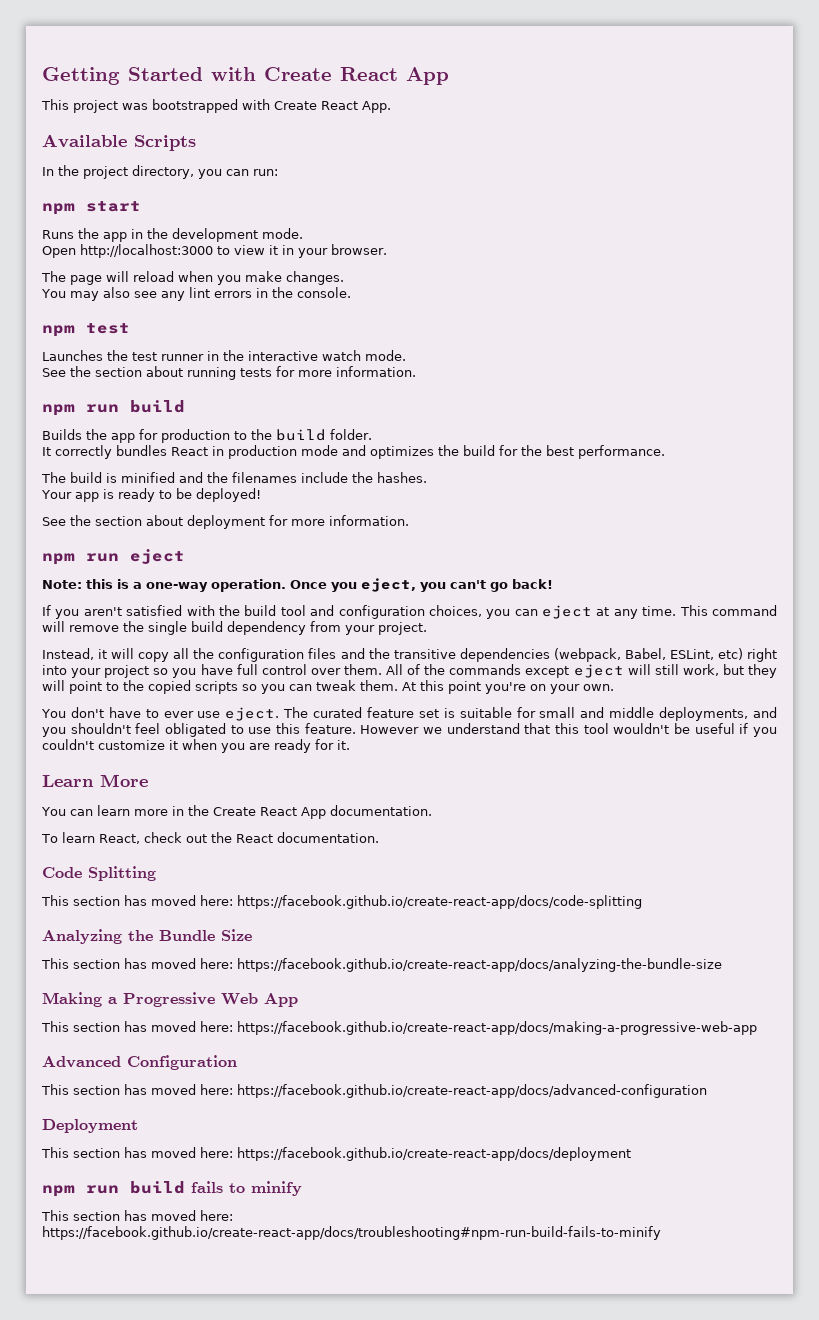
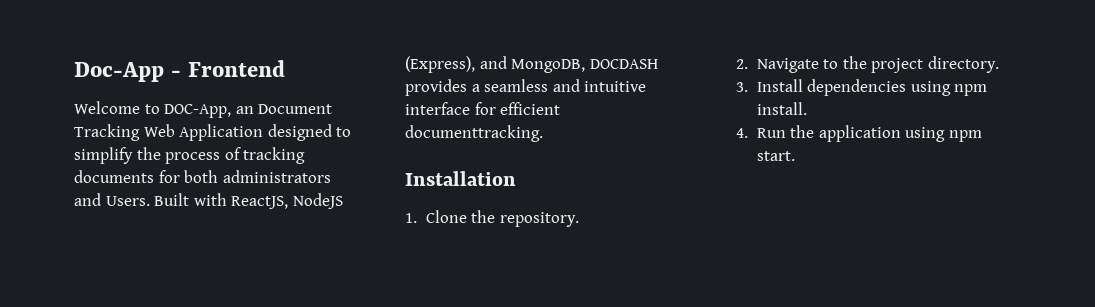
[42,67,449,85] [41,99,391,113] [42,134,196,151] [42,165,278,179] [42,201,141,215] [42,228,303,242] [42,244,387,258] [41,271,344,285] [41,287,351,301] [42,323,130,337] [42,350,406,361] [42,366,416,380] [42,400,185,416] [42,429,372,443] [42,445,665,459] [41,472,427,483] [41,488,261,502] [42,515,409,529] [42,549,185,565] [42,578,553,592] [42,605,778,619] [42,621,427,635] [42,648,777,662] [42,664,778,678] [42,680,614,694] [41,707,778,721] [42,723,777,737] [42,739,350,753] [42,774,148,787] [41,805,432,819] [41,832,379,844] [42,866,156,881] [41,895,642,909] [42,929,252,944] [41,958,722,972] [42,992,298,1007] [41,1021,757,1035] [42,1055,237,1070] [41,1084,707,1098] [42,1119,138,1133] [41,1147,631,1161] [42,1181,302,1197] [41,1210,233,1221] [42,1226,661,1240] Getting Started with Create React App // This project was bootstrapped with Create React App. // Available Scripts // In the project directory, you can run: // npm start // Runs the app in the development mode. // Open http://localhost:3000 to view it in your browser. // The page will reload when you make changes. // You may also see any lint errors in the console. // npm test // Launches the test runner in the interactive watch mode. // See the section about running tests for more information. // npm run build // Builds the app for production to the build folder. // It correctly bundles React in production mode and optimizes the build for the best performance. // The build is minified and the filenames include the hashes. // Your app is ready to be deployed! // See the section about deployment for more information. // npm run eject // Note: this is a one-way operation. Once you eject, you can't go back! // If you aren't satisfied with the build tool and configuration choices, you can eject at any time. This command will remove the single build dependency from your project. // Instead, it will copy all the configuration files and the transitive dependencies (webpack, Babel, ESLint, etc) right into your project so you have full control over them. All of the commands except eject will still work, but they will point to the copied scripts so you can tweak them. At this point you're on your own. // You don't have to ever use eject. The curated feature set is suitable for small and middle deployments, and you shouldn't feel obligated to use this feature. However we understand that this tool wouldn't be useful if you couldn't customize it when you are ready for it. // Learn More // You can learn more in the Create React App documentation. // To learn React, check out the React documentation. // Code Splitting // This section has moved here: https://facebook.github.io/create-react-app/docs/code-splitting // Analyzing the Bundle Size // This section has moved here: https://facebook.github.io/create-react-app/docs/analyzing-the-bundle-size // Making a Progressive Web App // This section has moved here: https://facebook.github.io/create-react-app/docs/making-a-progressive-web-app // Advanced Configuration // This section has moved here: https://facebook.github.io/create-react-app/docs/advanced-configuration // Deployment // This section has moved here: https://facebook.github.io/create-react-app/docs/deployment // npm run build fails to minify // This section has moved here: https://facebook.github.io/create-react-app/docs/troubleshooting#npm-run-build-fails-to-minify -> [74,60,286,82] [74,101,333,118] [74,124,352,141] [74,147,306,164] [74,170,331,183] [74,193,343,209] [405,56,658,73] [405,79,647,96] [405,102,561,115] [405,125,543,142] [405,171,516,186] [405,210,579,227] [736,56,999,73] [736,79,988,96] [756,102,807,115] [736,125,982,142] [756,151,795,161] Doc-App - Frontend // Welcome to DOC-App, an Document Tracking Web Application designed to simplify the process of tracking documents for both administrators and Users. Built with ReactJS, NodeJS (Express), and MongoDB, DOCDASH provides a seamless and intuitive interface for efficient documenttracking. // Installation // 1. Clone the repository. // 2. Navigate to the project directory. // 3. Install dependencies using npm install. // 4. Run the application using npm start.

